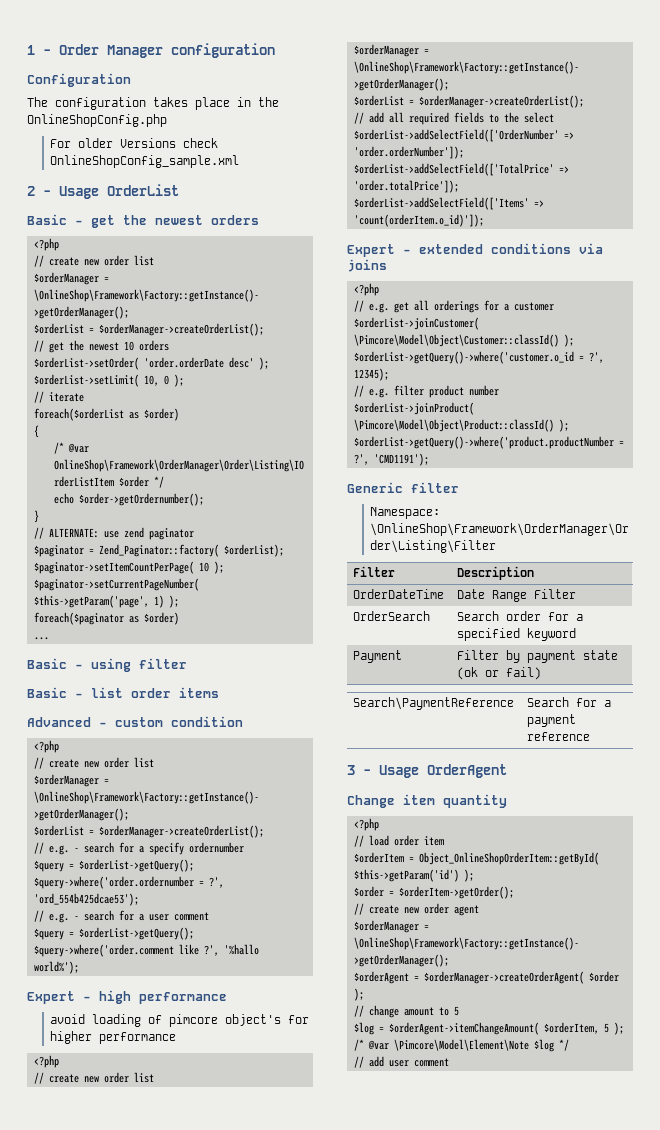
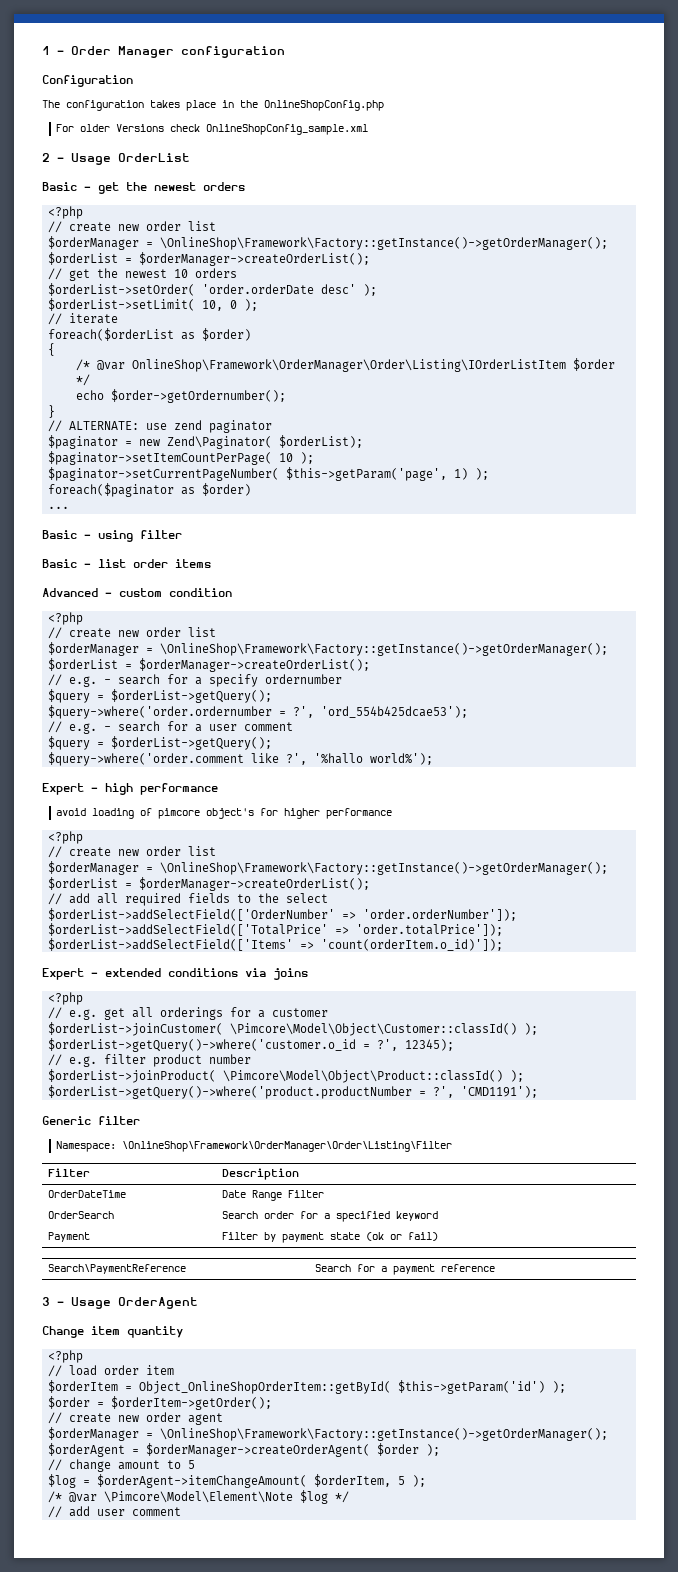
[98,544,219,557] Zend_Paginator::factory( -> [139,436,273,449] new Zend\Paginator(

